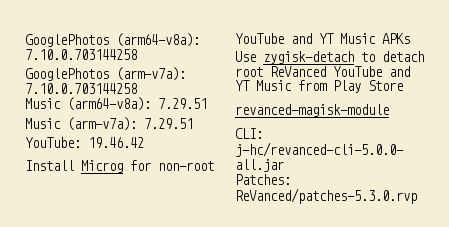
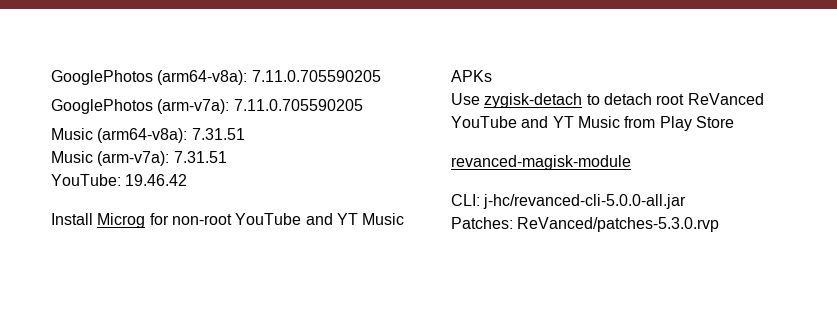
[25,49,137,60] 7.10.0.703144258 -> [251,70,381,82] 7.11.0.705590205
[25,83,137,94] 7.10.0.703144258 -> [233,99,363,111] 7.11.0.705590205
[158,98,207,109] 7.29.51 -> [191,128,245,140] 7.31.51
[144,118,193,129] 7.29.51 -> [173,151,227,163] 7.31.51

